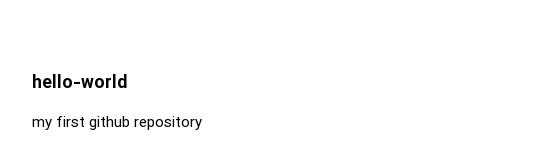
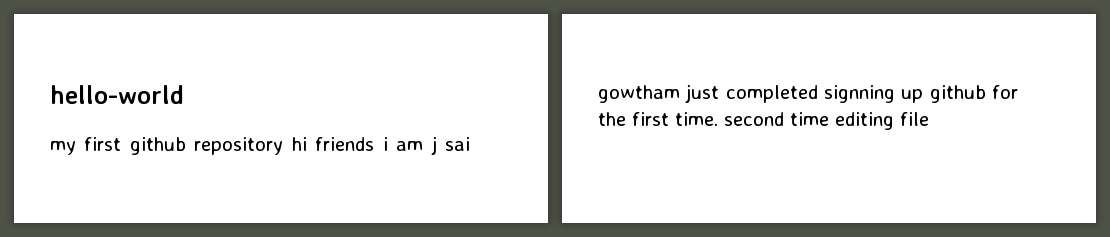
(203, 123) none -> [291,136,471,155] [598,84,1018,103] [598,112,929,130] hi friends i am j sai gowtham just completed signning up github for the first time. second time editing file

